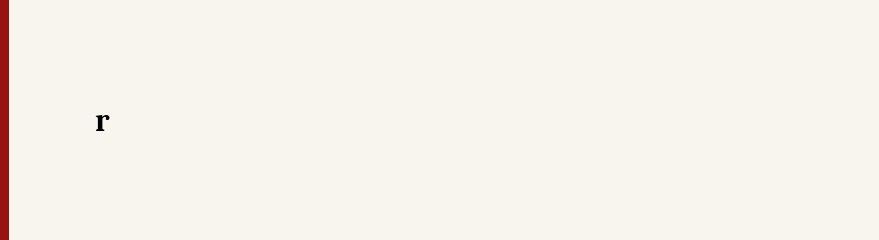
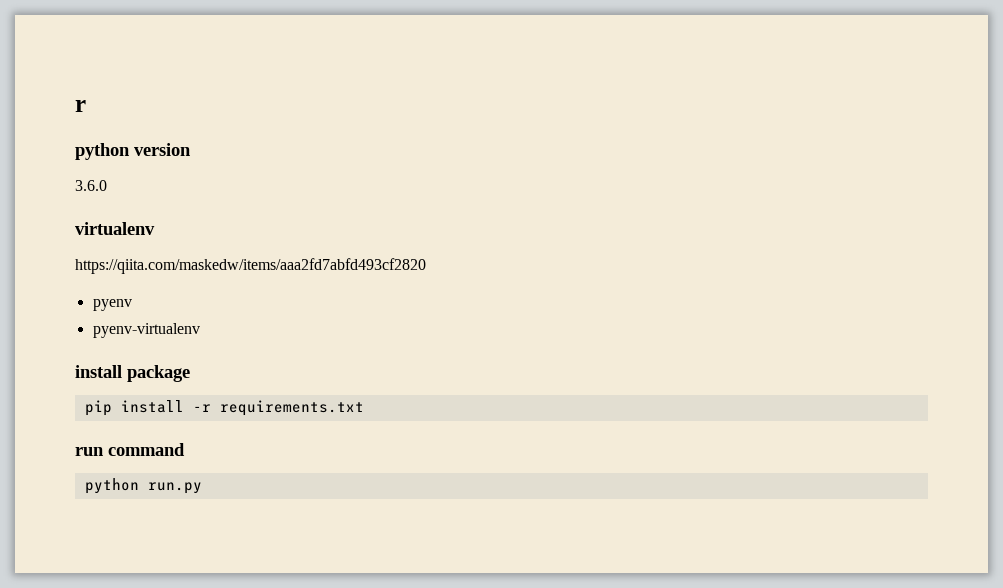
(110, 122) none -> [75,143,191,160] [75,180,107,191] [75,222,155,235] [75,258,426,274] [92,299,132,311] [92,323,200,338] [75,365,190,382] [84,400,364,416] [75,443,185,456] [84,478,202,494] // python version // 3.6.0 // virtualenv // https://qiita.com/maskedw/items/aaa2fd7abfd493cf2820 // pyenv // pyenv-virtualenv // install package // pip install -r requirements.txt // run command // python run.py

